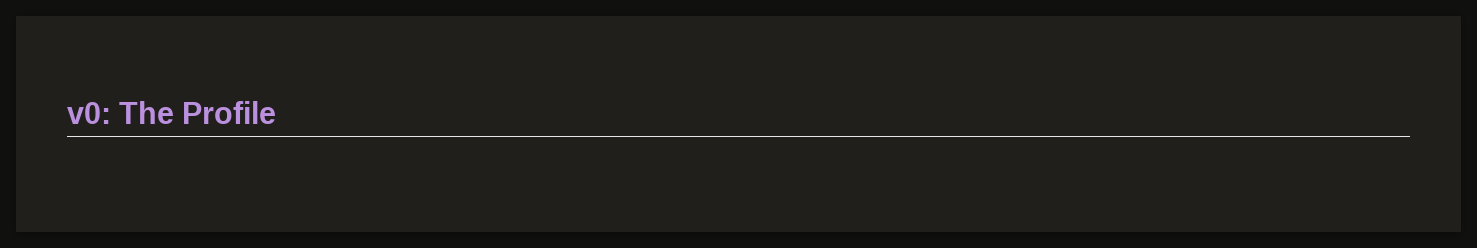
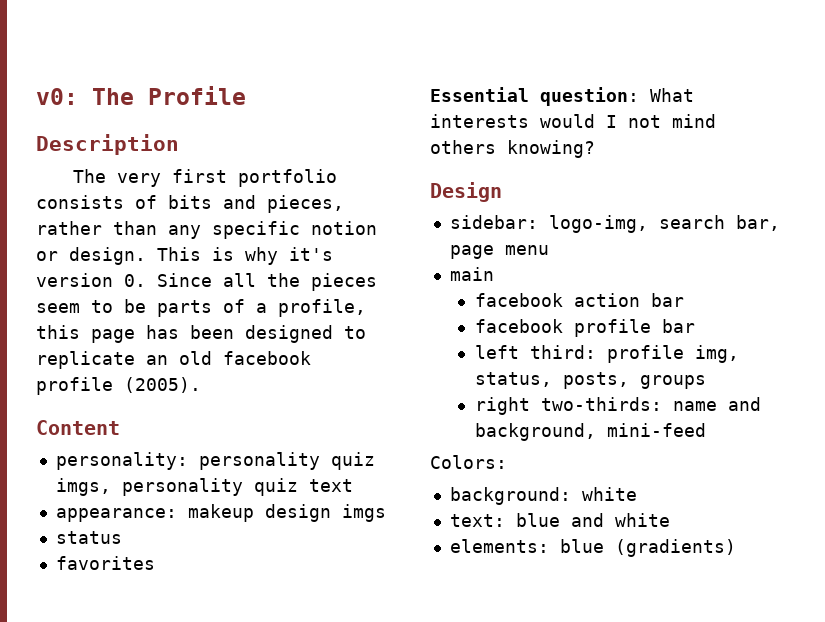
(277, 112) none -> [36,134,179,155] [73,169,338,187] [36,195,344,213] [36,221,377,239] [36,247,333,265] [36,273,377,291] [36,299,366,317] [36,325,366,343] [36,351,311,369] [36,377,201,395] [36,420,120,435] [55,452,375,470] [55,478,353,496] [55,504,386,522] [55,531,122,544] [55,556,155,570] [430,87,694,106] [430,114,716,128] [430,140,595,158] [430,182,502,202] [449,215,780,233] [449,245,549,259] [449,267,494,281] [474,293,684,307] [474,319,695,337] [474,345,739,363] [474,372,706,389] [474,397,761,415] [474,423,706,441] [430,455,507,469] [449,487,637,505] [449,513,670,527] [449,539,736,557] // Description // The very first portfolio consists of bits and pieces, rather than any specific notion or design. This is why it's version 0. Since all the pieces seem to be parts of a profile, this page has been designed to replicate an old facebook profile (2005). // Content // personality: personality quiz imgs, personality quiz text // appearance: makeup design imgs // status // favorites // Essential question: What interests would I not mind others knowing? // Design // sidebar: logo-img, search bar, page menu // main // facebook action bar // facebook profile bar // left third: profile img, status, posts, groups // right two-thirds: name and background, mini-feed // Colors: // background: white // text: blue and white // elements: blue (gradients)

